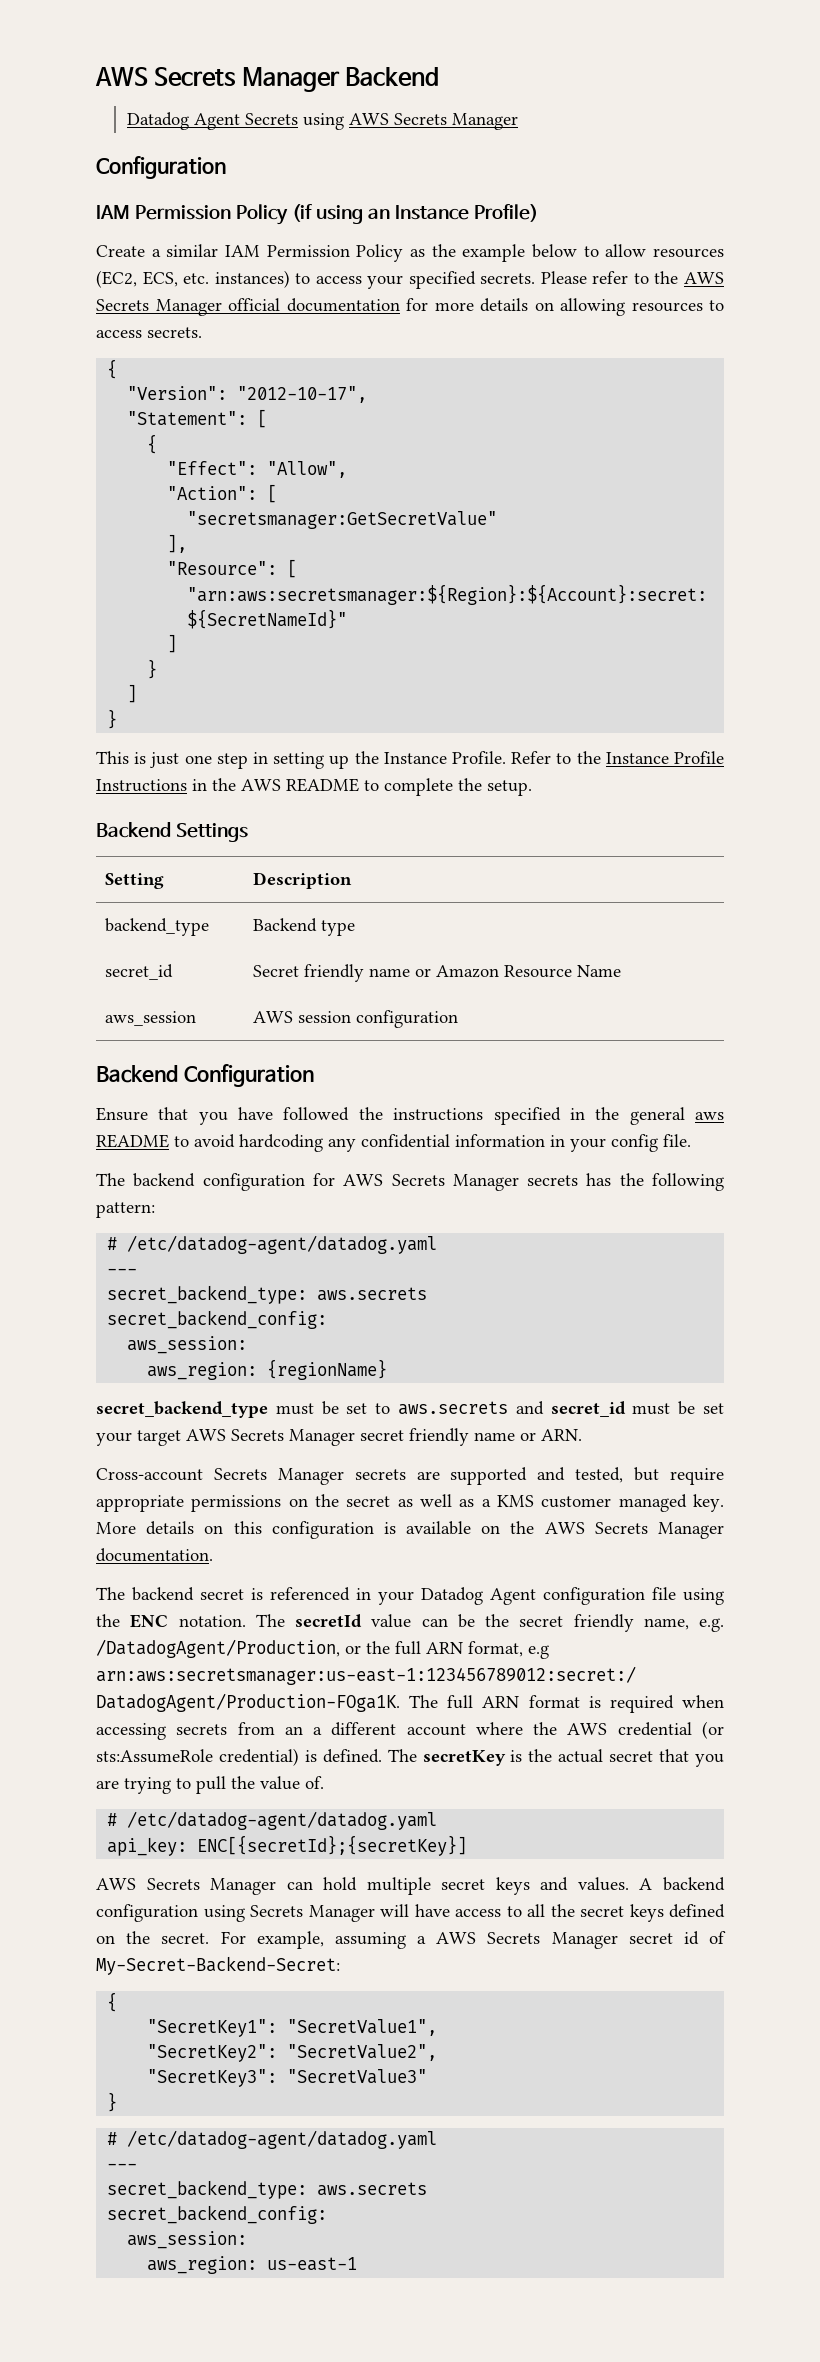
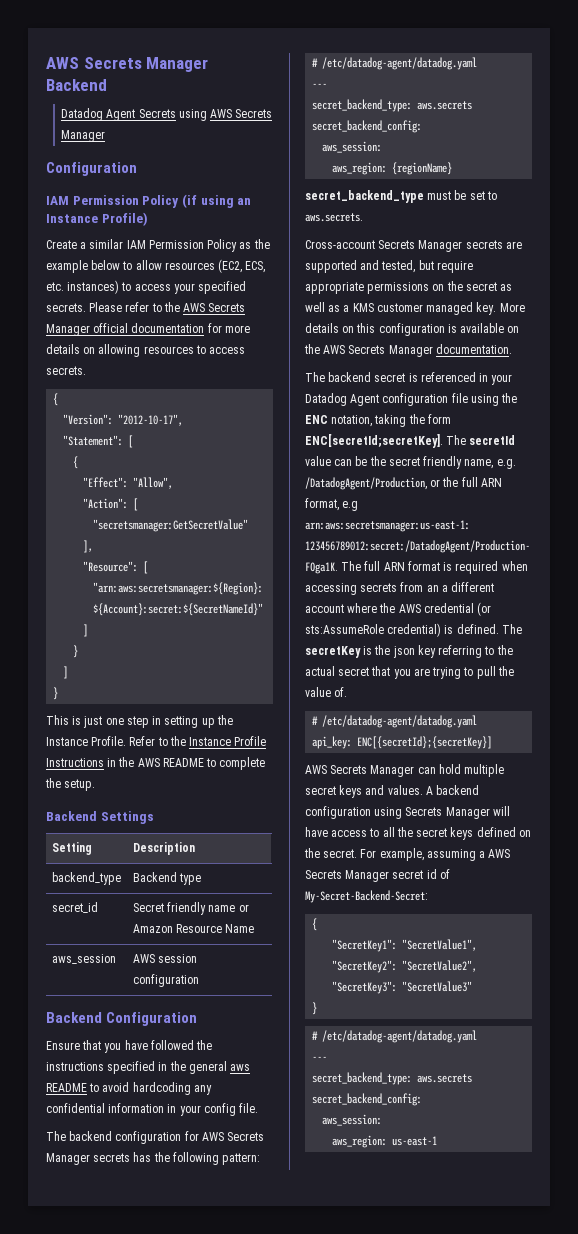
[398,1401,724,1417] [96,1428,582,1446] aws.secrets and secret_id must be set your target AWS Secrets Manager secret friendly name or ARN. -> [305,213,363,222] aws.secrets.
[178,1615,246,1627] notation. -> [331,414,451,427] [305,434,443,448] notation, taking the form ENC[secretId;secretKey].
(553, 1755) none -> [392,645,513,658] json key referring to the

